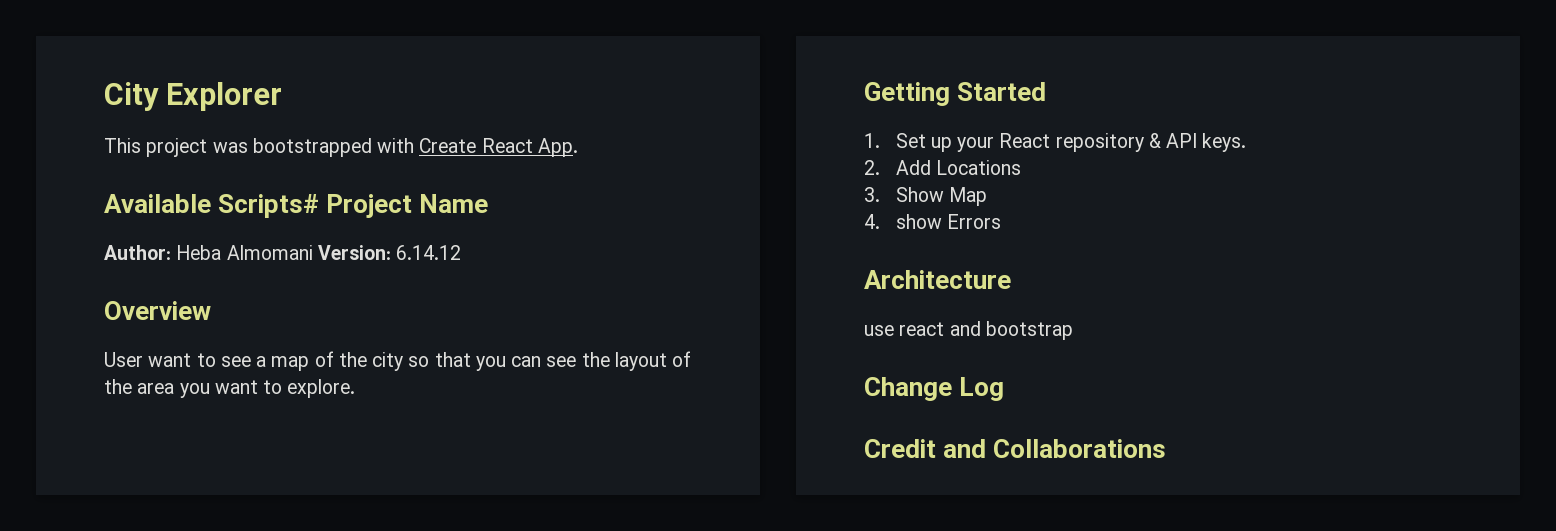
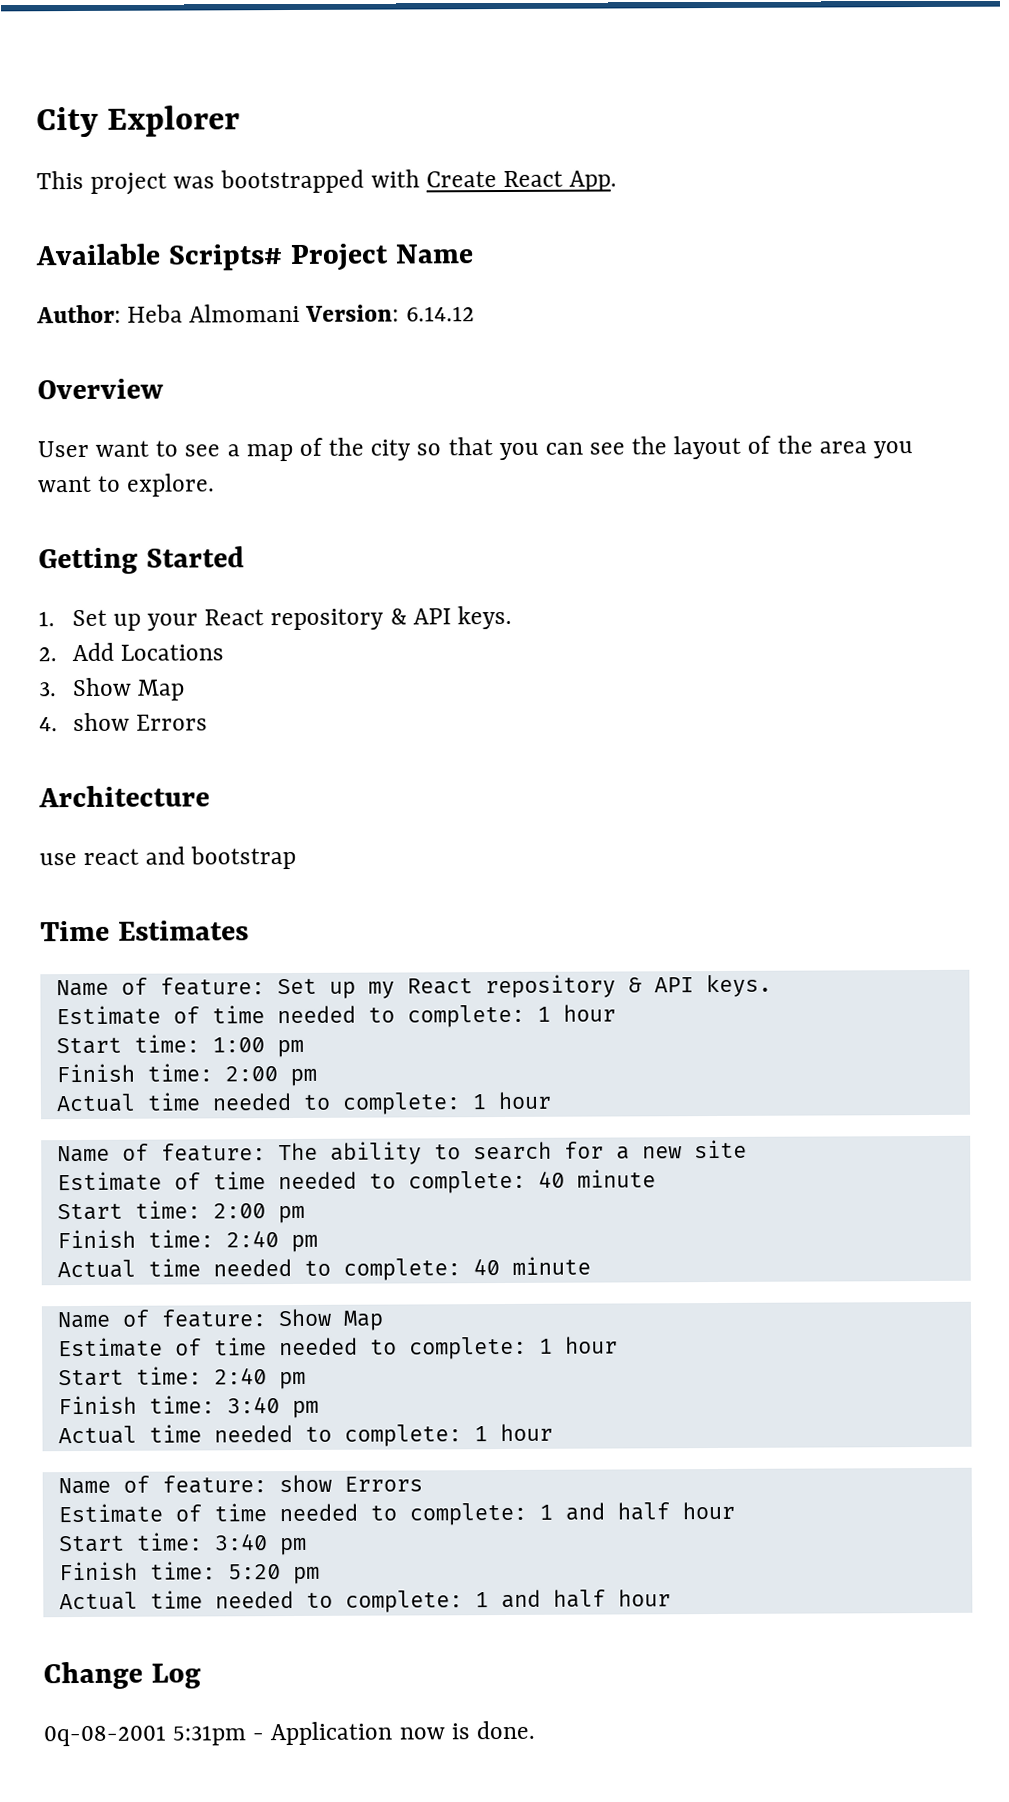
[864,377,1005,401] [864,439,1167,458] Change Log // Credit and Collaborations -> [40,920,249,942] [55,974,772,999] [55,1004,616,1028] [55,1034,304,1058] [55,1063,317,1087] [55,1091,551,1115] [56,1139,747,1165] [56,1169,656,1194] [56,1200,305,1224] [56,1229,318,1253] [56,1256,591,1281] [56,1308,384,1331] [57,1336,618,1360] [57,1366,306,1390] [57,1395,319,1419] [57,1423,553,1447] [57,1474,423,1495] [57,1501,735,1526] [57,1532,307,1556] [58,1561,320,1585] [58,1589,671,1613] [43,1661,201,1690] [43,1720,535,1747] Time Estimates // Name of feature: Set up my React repository & API keys. // Estimate of time needed to complete: 1 hour // Start time: 1:00 pm // Finish time: 2:00 pm // Actual time needed to complete: 1 hour // Name of feature: The ability to search for a new site // Estimate of time needed to complete: 40 minute // Start time: 2:00 pm // Finish time: 2:40 pm // Actual time needed to complete: 40 minute // Name of feature: Show Map // Estimate of time needed to complete: 1 hour // Start time: 2:40 pm // Finish time: 3:40 pm // Actual time needed to complete: 1 hour // Name of feature: show Errors // Estimate of time needed to complete: 1 and half hour // Start time: 3:40 pm // Finish time: 5:20 pm // Actual time needed to complete: 1 and half hour // Change Log // 0q-08-2001 5:31pm - Application now is done.

